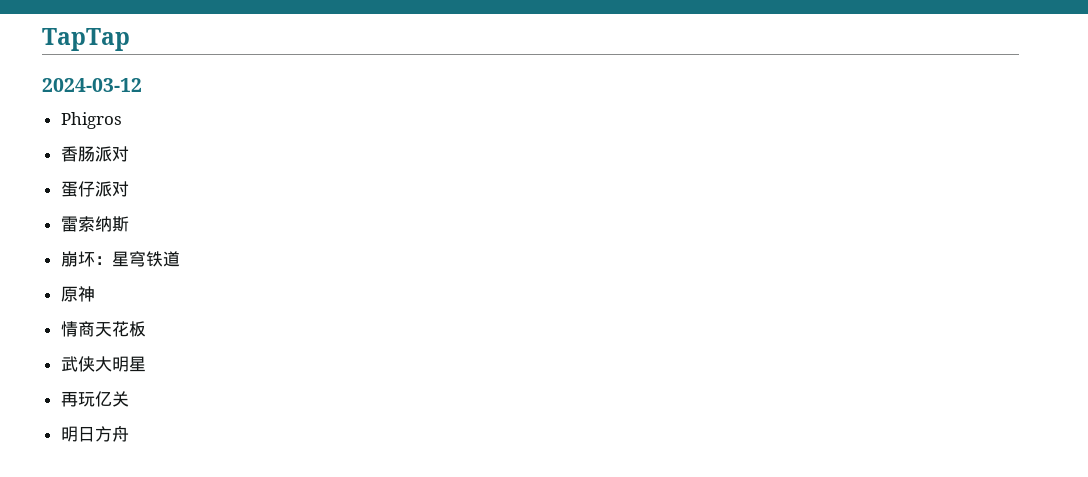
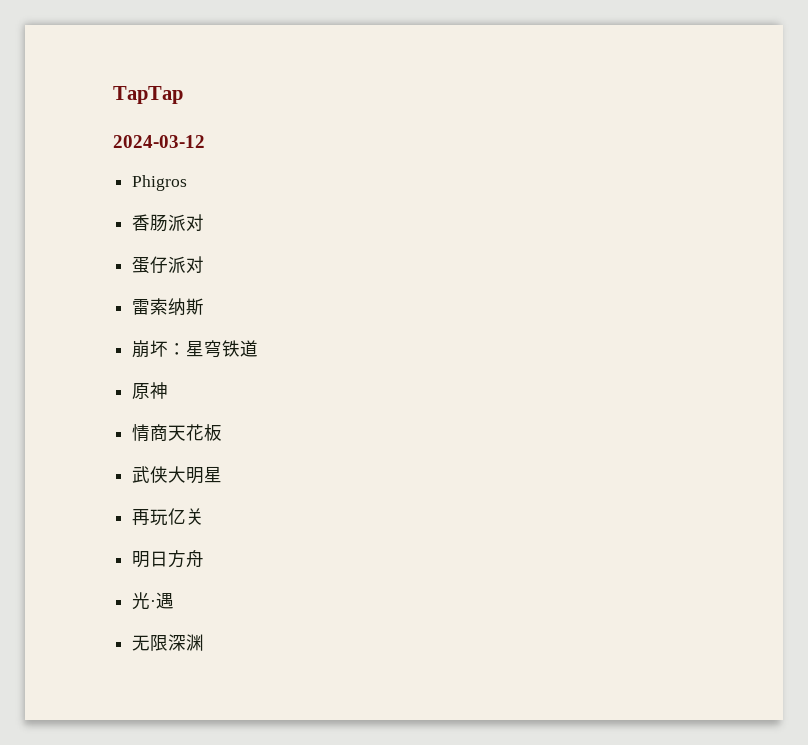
(129, 433) none -> [132,592,175,610] [132,634,205,651] // 光·遇 // 无限深渊

